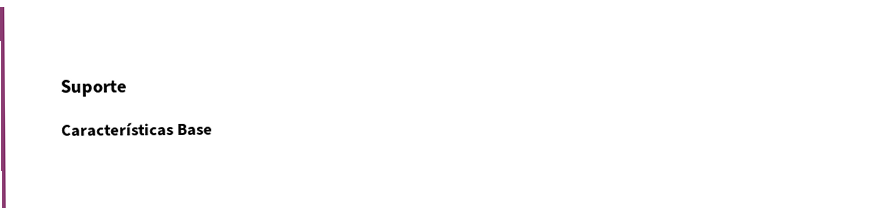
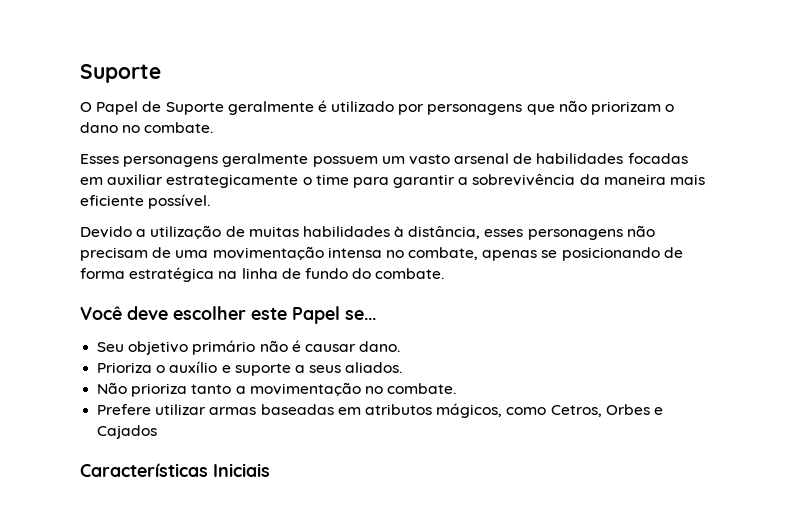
[60,79,127,97] Suporte -> [80,64,161,83] [80,100,675,115] [80,122,214,133] [80,153,688,167] [80,174,706,188] [80,194,211,209] [80,225,655,240] [80,246,683,261] [80,267,445,282] [80,306,376,324] [97,340,401,355] [97,361,403,376] [97,382,457,397] [97,403,663,418] [97,425,158,439] Suporte // O Papel de Suporte geralmente é utilizado por personagens que não priorizam o dano no combate. // Esses personagens geralmente possuem um vasto arsenal de habilidades focadas em auxiliar estrategicamente o time para garantir a sobrevivência da maneira mais eficiente possível. // Devido a utilização de muitas habilidades à distância, esses personagens não precisam de uma movimentação intensa no combate, apenas se posicionando de forma estratégica na linha de fundo do combate. // Você deve escolher este Papel se... // Seu objetivo primário não é causar dano. // Prioriza o auxílio e suporte a seus aliados. // Não prioriza tanto a movimentação no combate. // Prefere utilizar armas baseadas em atributos mágicos, como Cetros, Orbes e Cajados
[177,123,214,136] Base -> [213,463,270,477] Iniciais

